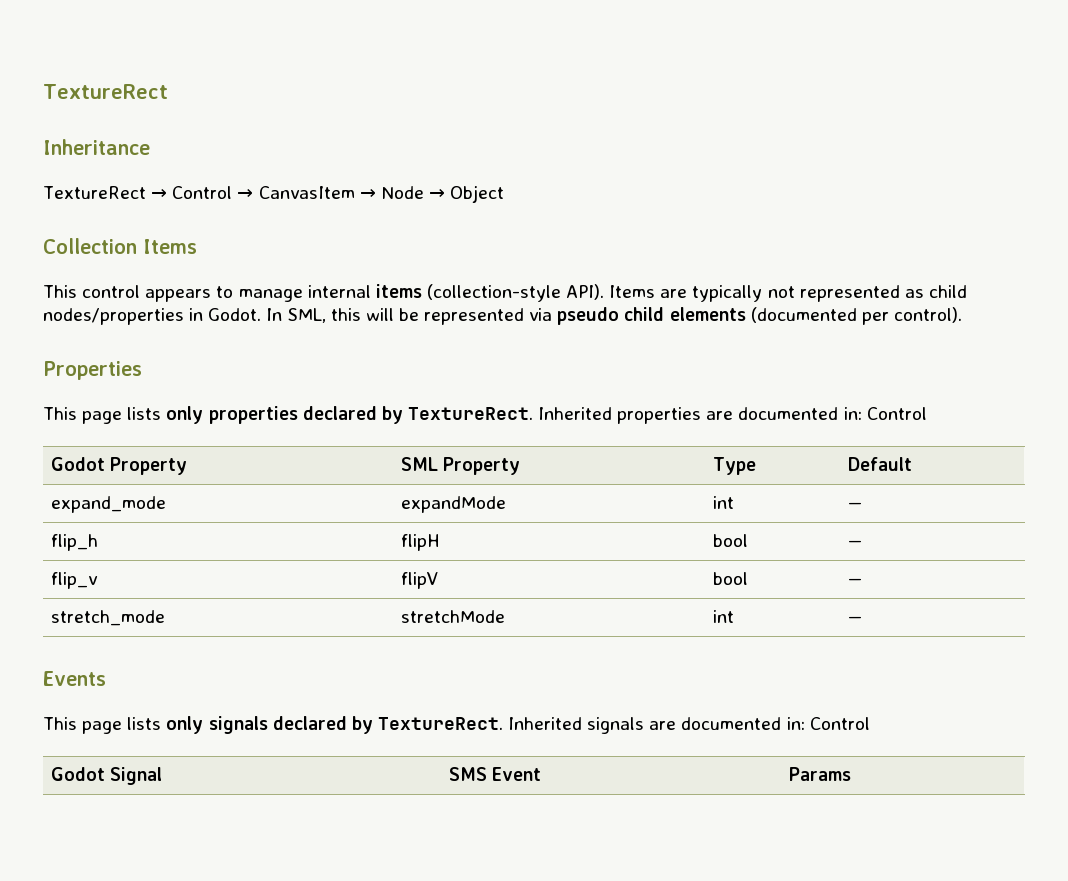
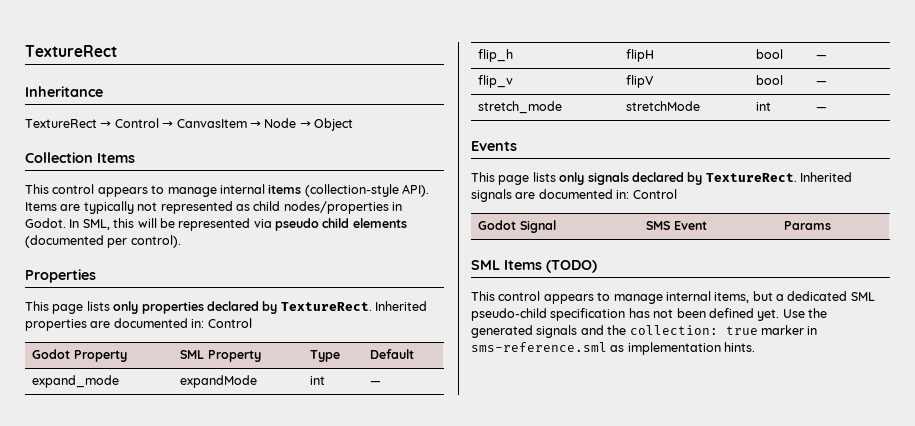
(851, 774) none -> [471,260,597,273] [471,291,875,304] [471,308,827,321] [471,325,818,338] [471,342,756,355] // SML Items (TODO) // This control appears to manage internal items, but a dedicated SML pseudo-child specification has not been defined yet. Use the generated signals and the collection: true marker in sms-reference.sml as implementation hints.

